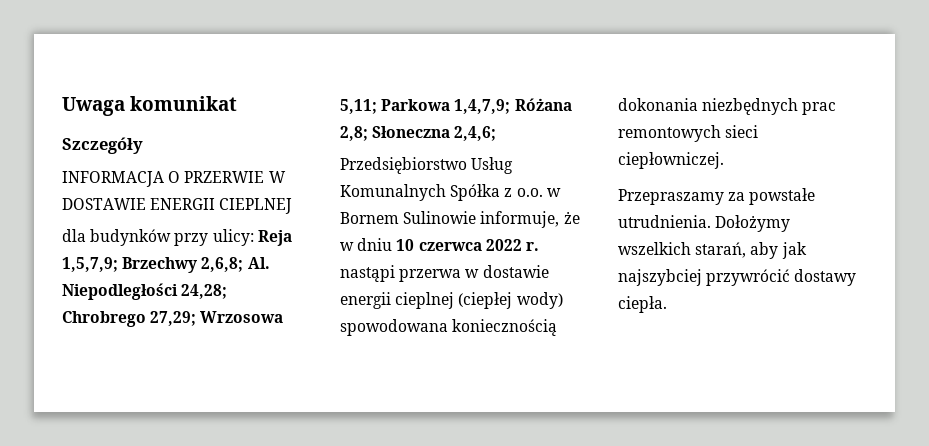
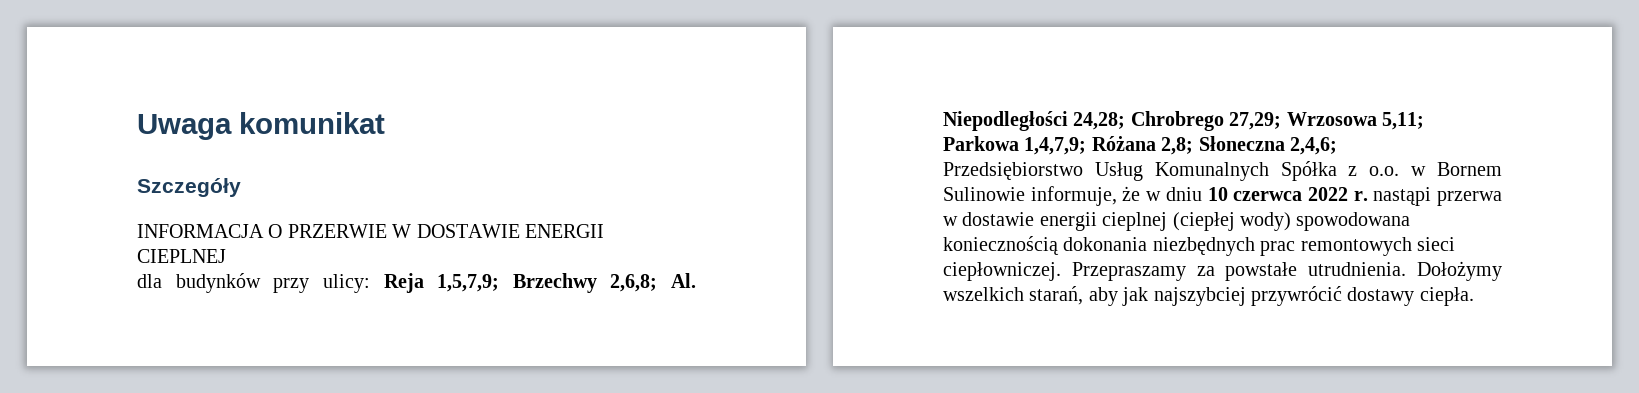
(724, 160) // -> (1061, 271) none

